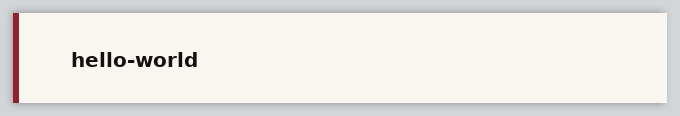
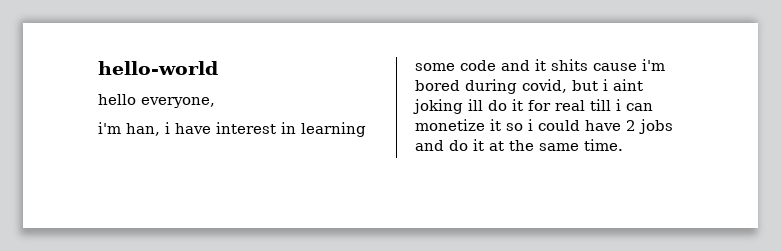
(198, 59) none -> [98,94,215,108] [98,122,366,137] [415,59,665,71] [415,79,643,94] [413,99,653,114] [415,119,673,134] [415,139,623,151] // hello everyone, // i'm han, i have interest in learning some code and it shits cause i'm bored during covid, but i aint joking ill do it for real till i can monetize it so i could have 2 jobs and do it at the same time.

